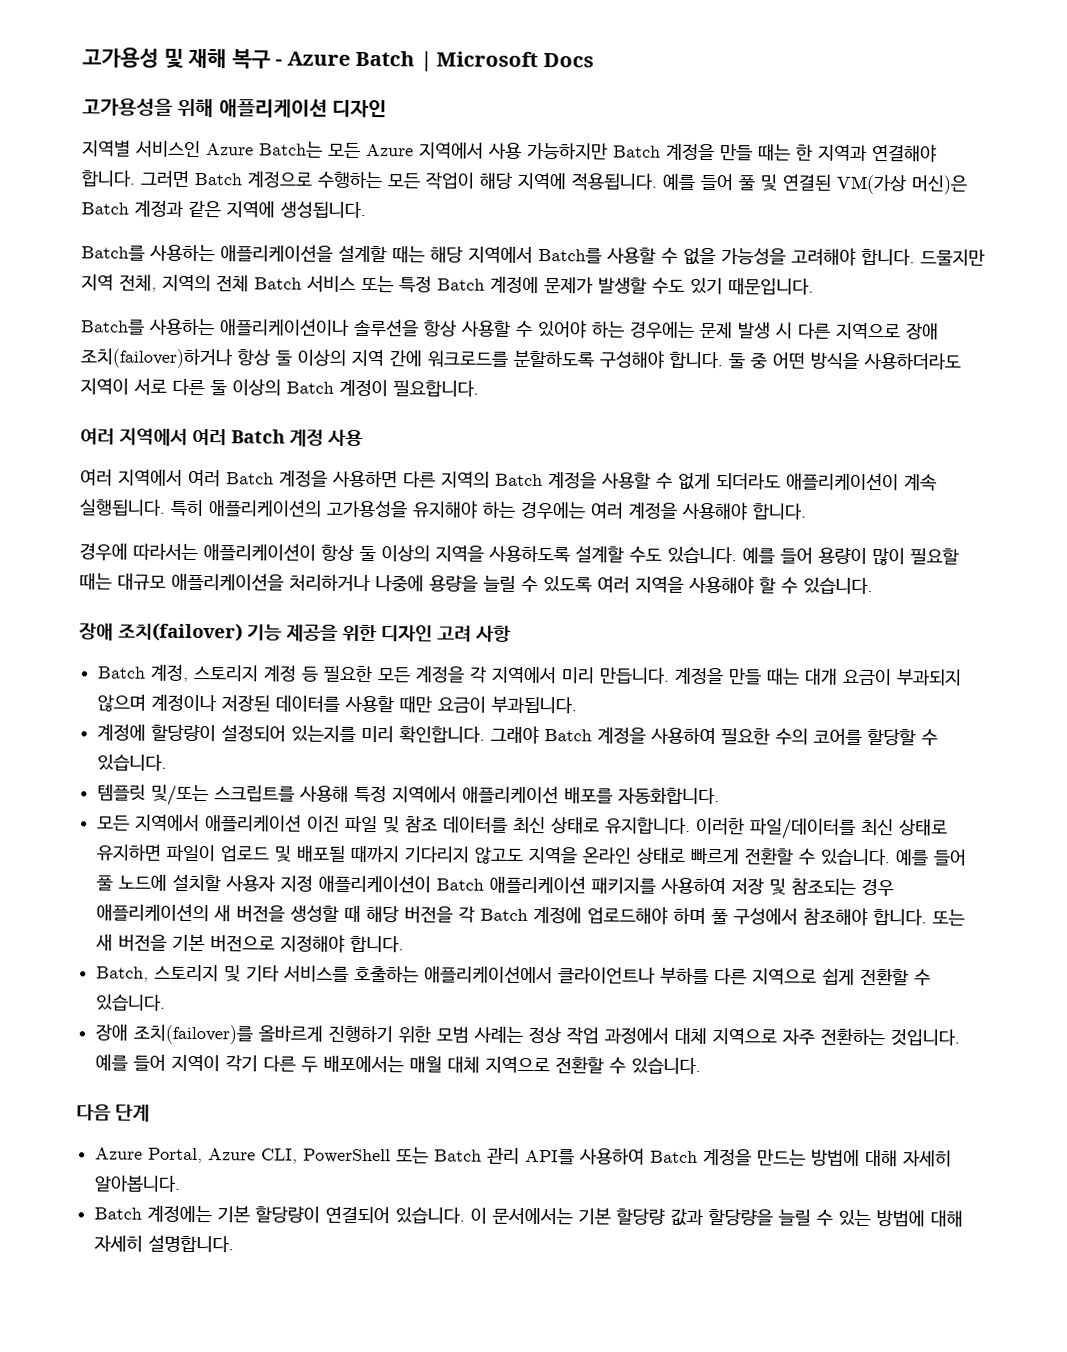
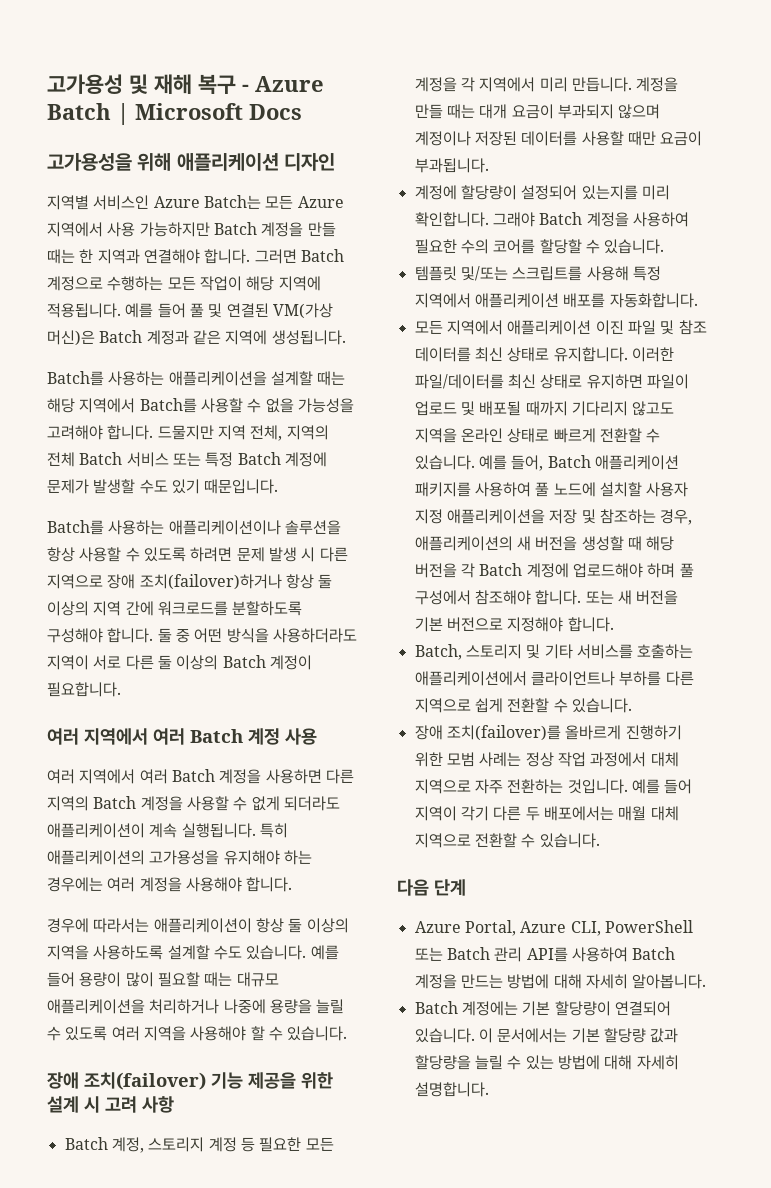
[538,320,695,339] 있어야 하는 경우에는 -> [143,547,233,562] 있도록 하려면
[381,625,433,642] 디자인 -> [47,1096,100,1113] 설계 시
[933,849,967,866] 들어 -> [511,455,679,471] [414,482,531,497] 들어, Batch 애플리케이션 패키지를 사용하여
[318,874,895,897] 애플리케이션이 Batch 애플리케이션 패키지를 사용하여 저장 및 참조되는 경우 -> [446,509,693,525] 애플리케이션을 저장 및 참조하는 경우,

